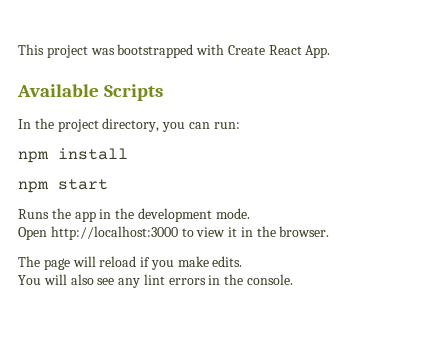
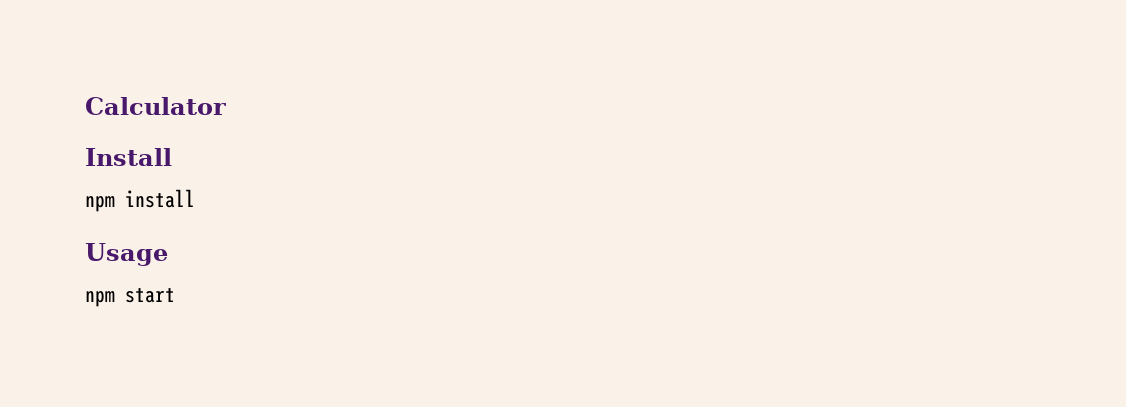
[18,44,331,58] [17,84,164,101] [18,118,240,132] This project was bootstrapped with Create React App. // Available Scripts // In the project directory, you can run: -> [85,97,226,115] [85,148,172,166] Calculator // Install
(128, 154) none -> [85,243,168,266] // Usage
[18,208,250,222] [18,226,330,240] [18,256,243,270] [18,274,294,288] // Runs the app in the development mode. // Open http://localhost:3000 to view it in the browser. // The page will reload if you make edits. // You will also see any lint errors in the console. -> (175, 295) none

